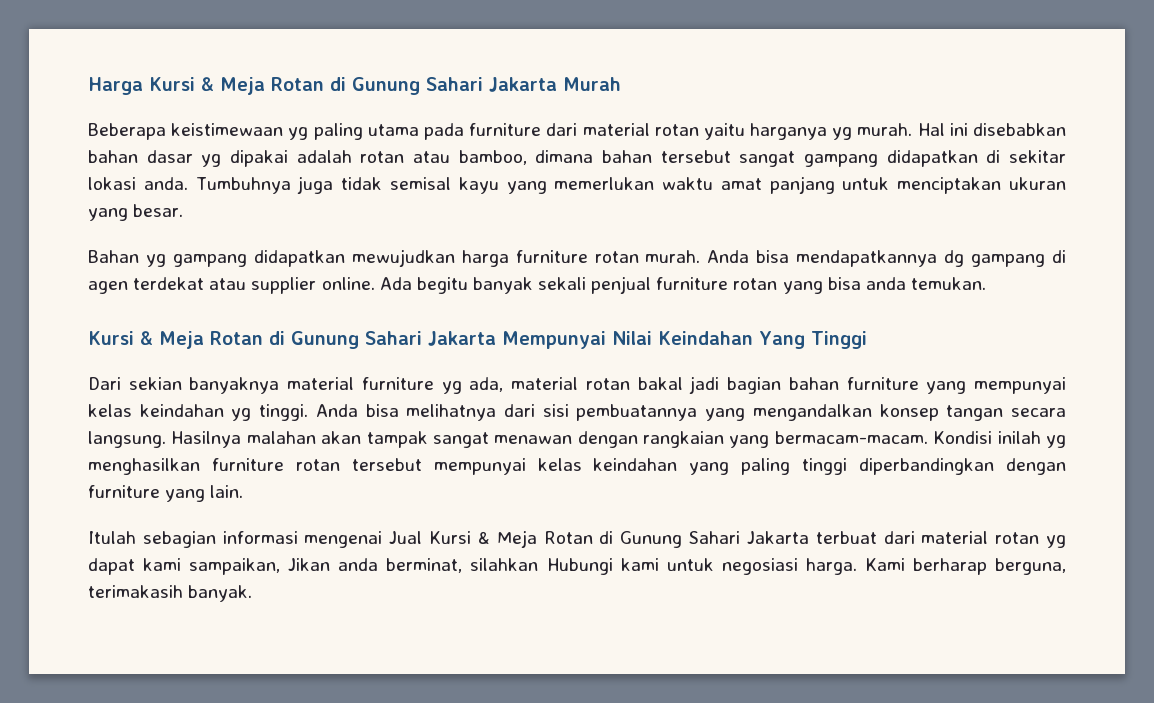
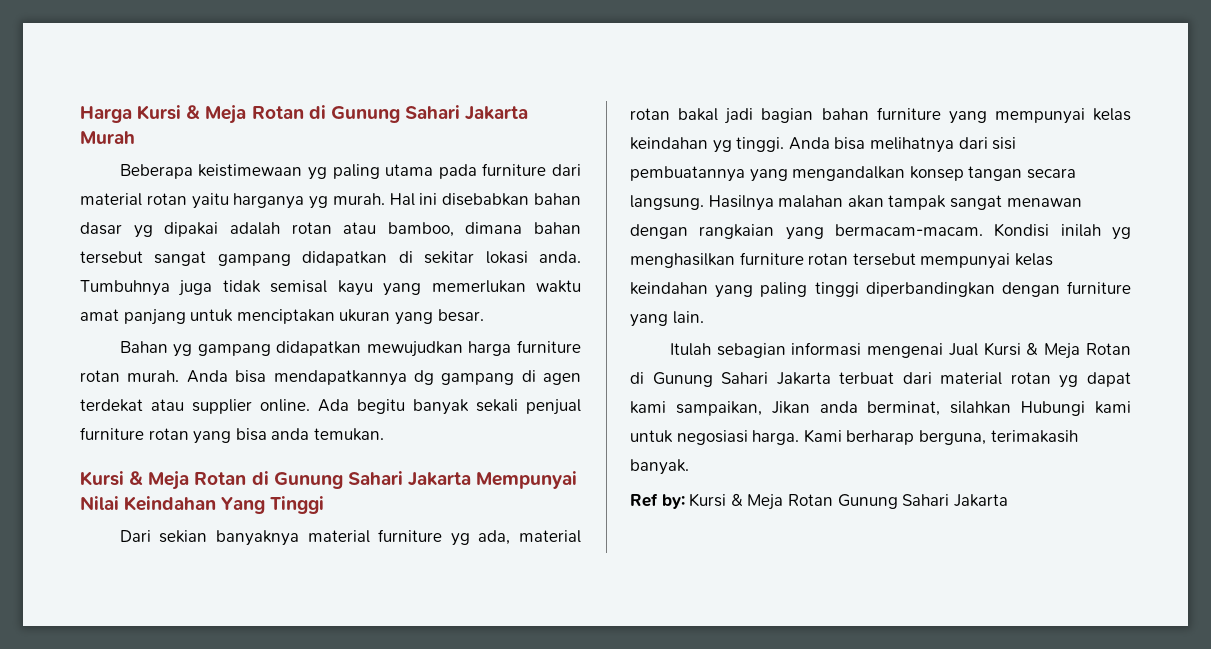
(253, 593) none -> [630,493,1008,510] // Ref by: Kursi & Meja Rotan Gunung Sahari Jakarta

